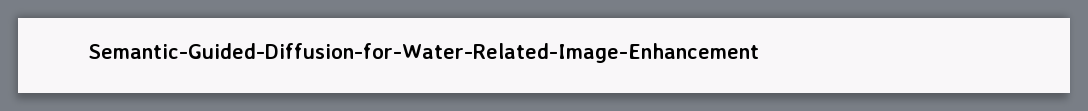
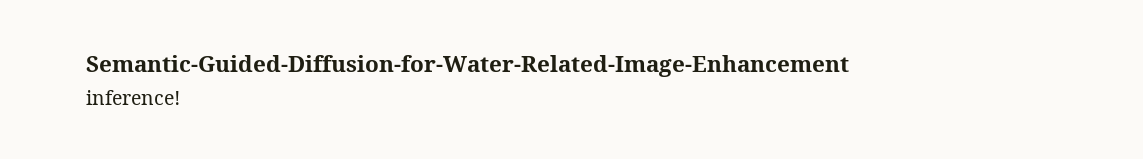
(759, 53) none -> [86,90,180,105] // inference!

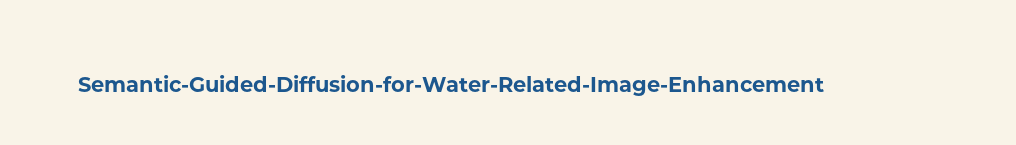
[86,90,180,105] // inference! -> (824, 85) none

